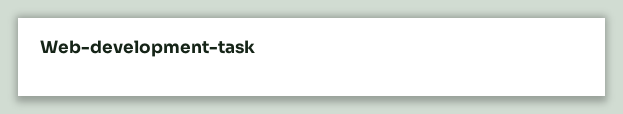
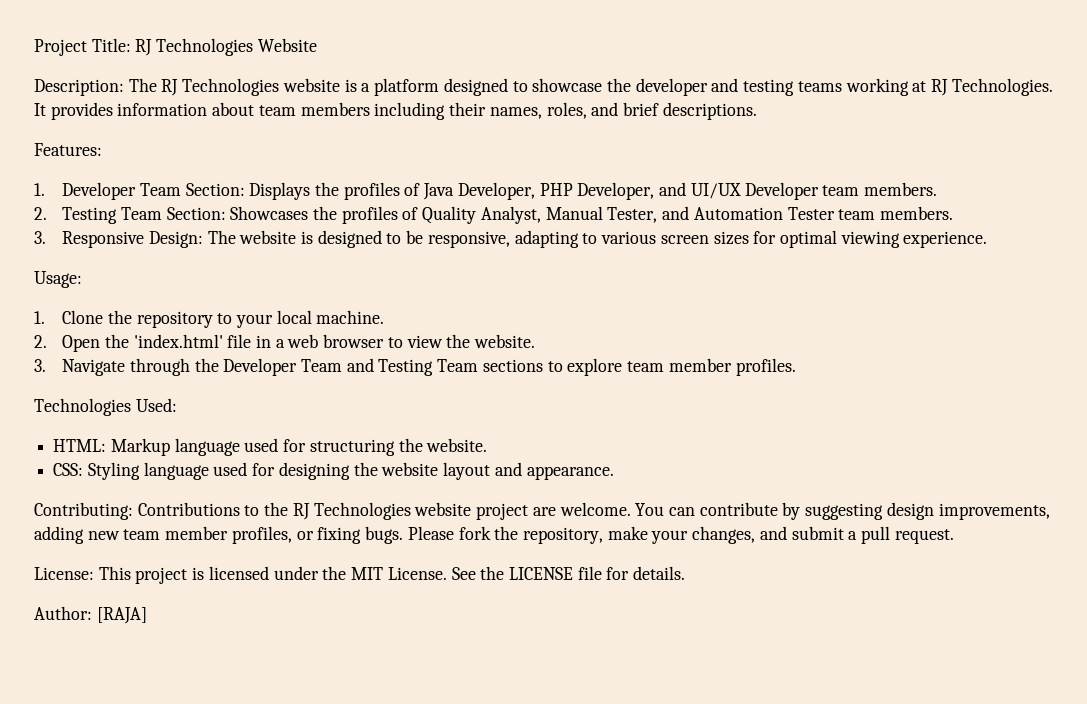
[40,40,255,57] Web-development-task -> [34,38,317,56] [34,78,1053,96] [34,102,757,120] [34,143,102,156] [34,182,937,200] [34,206,953,224] [34,230,988,248] [34,271,82,288] [34,310,385,328] [34,334,536,352] [34,358,796,376] [34,398,177,416] [53,438,488,456] [53,462,614,480] [34,502,1050,520] [34,526,954,544] [34,566,686,584] [34,606,147,624] Project Title: RJ Technologies Website // Description: The RJ Technologies website is a platform designed to showcase the developer and testing teams working at RJ Technologies. It provides information about team members including their names, roles, and brief descriptions. // Features: // 1. Developer Team Section: Displays the profiles of Java Developer, PHP Developer, and UI/UX Developer team members. // 2. Testing Team Section: Showcases the profiles of Quality Analyst, Manual Tester, and Automation Tester team members. // 3. Responsive Design: The website is designed to be responsive, adapting to various screen sizes for optimal viewing experience. // Usage: // 1. Clone the repository to your local machine. // 2. Open the 'index.html' file in a web browser to view the website. // 3. Navigate through the Developer Team and Testing Team sections to explore team member profiles. // Technologies Used: // HTML: Markup language used for structuring the website. // CSS: Styling language used for designing the website layout and appearance. // Contributing: Contributions to the RJ Technologies website project are welcome. You can contribute by suggesting design improvements, adding new team member profiles, or fixing bugs. Please fork the repository, make your changes, and submit a pull request. // License: This project is licensed under the MIT License. See the LICENSE file for details. // Author: [RAJA]

